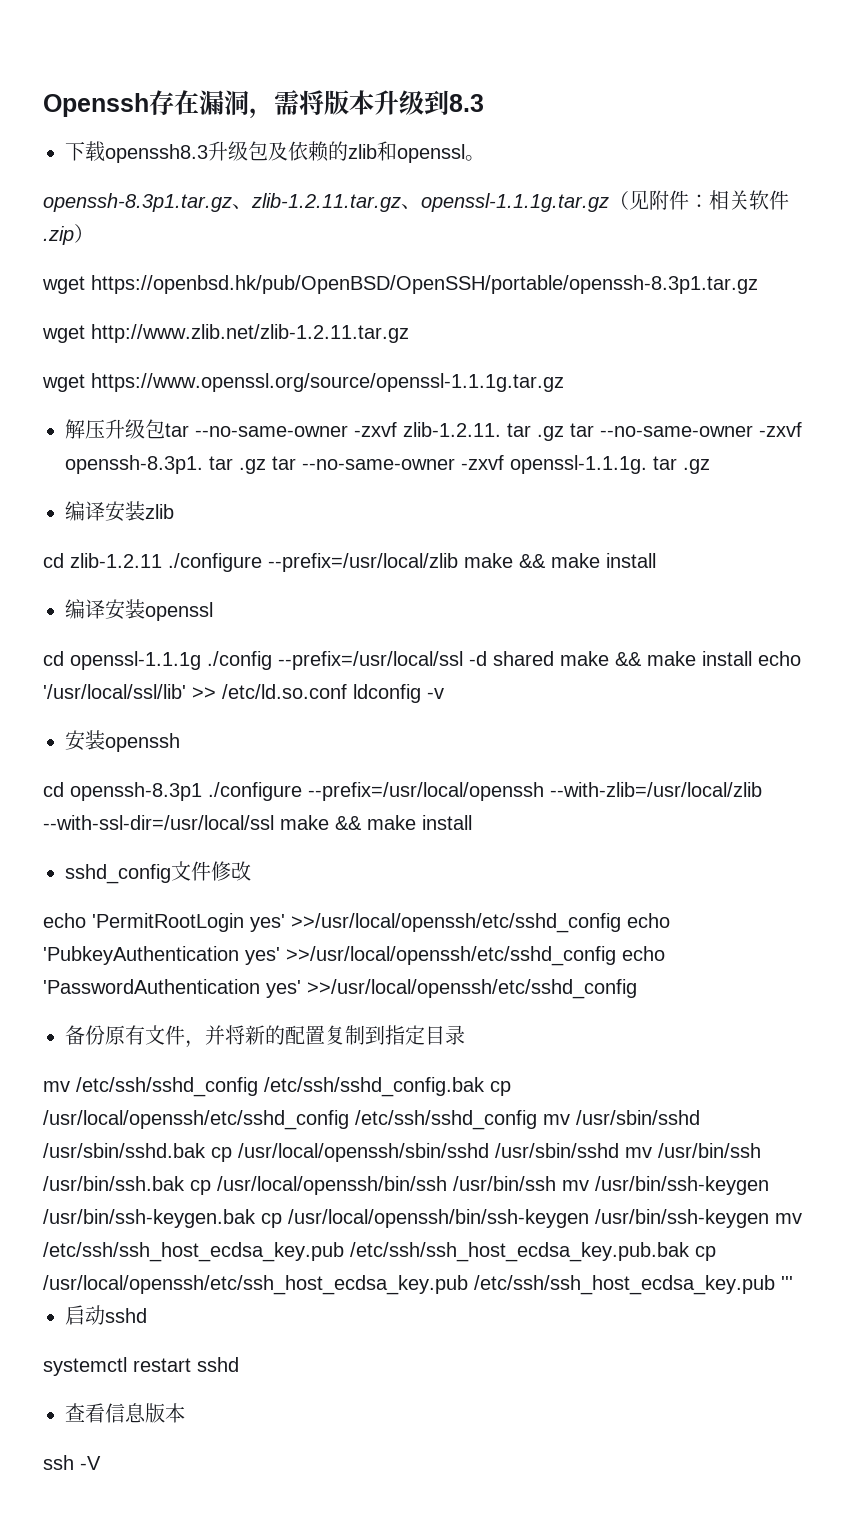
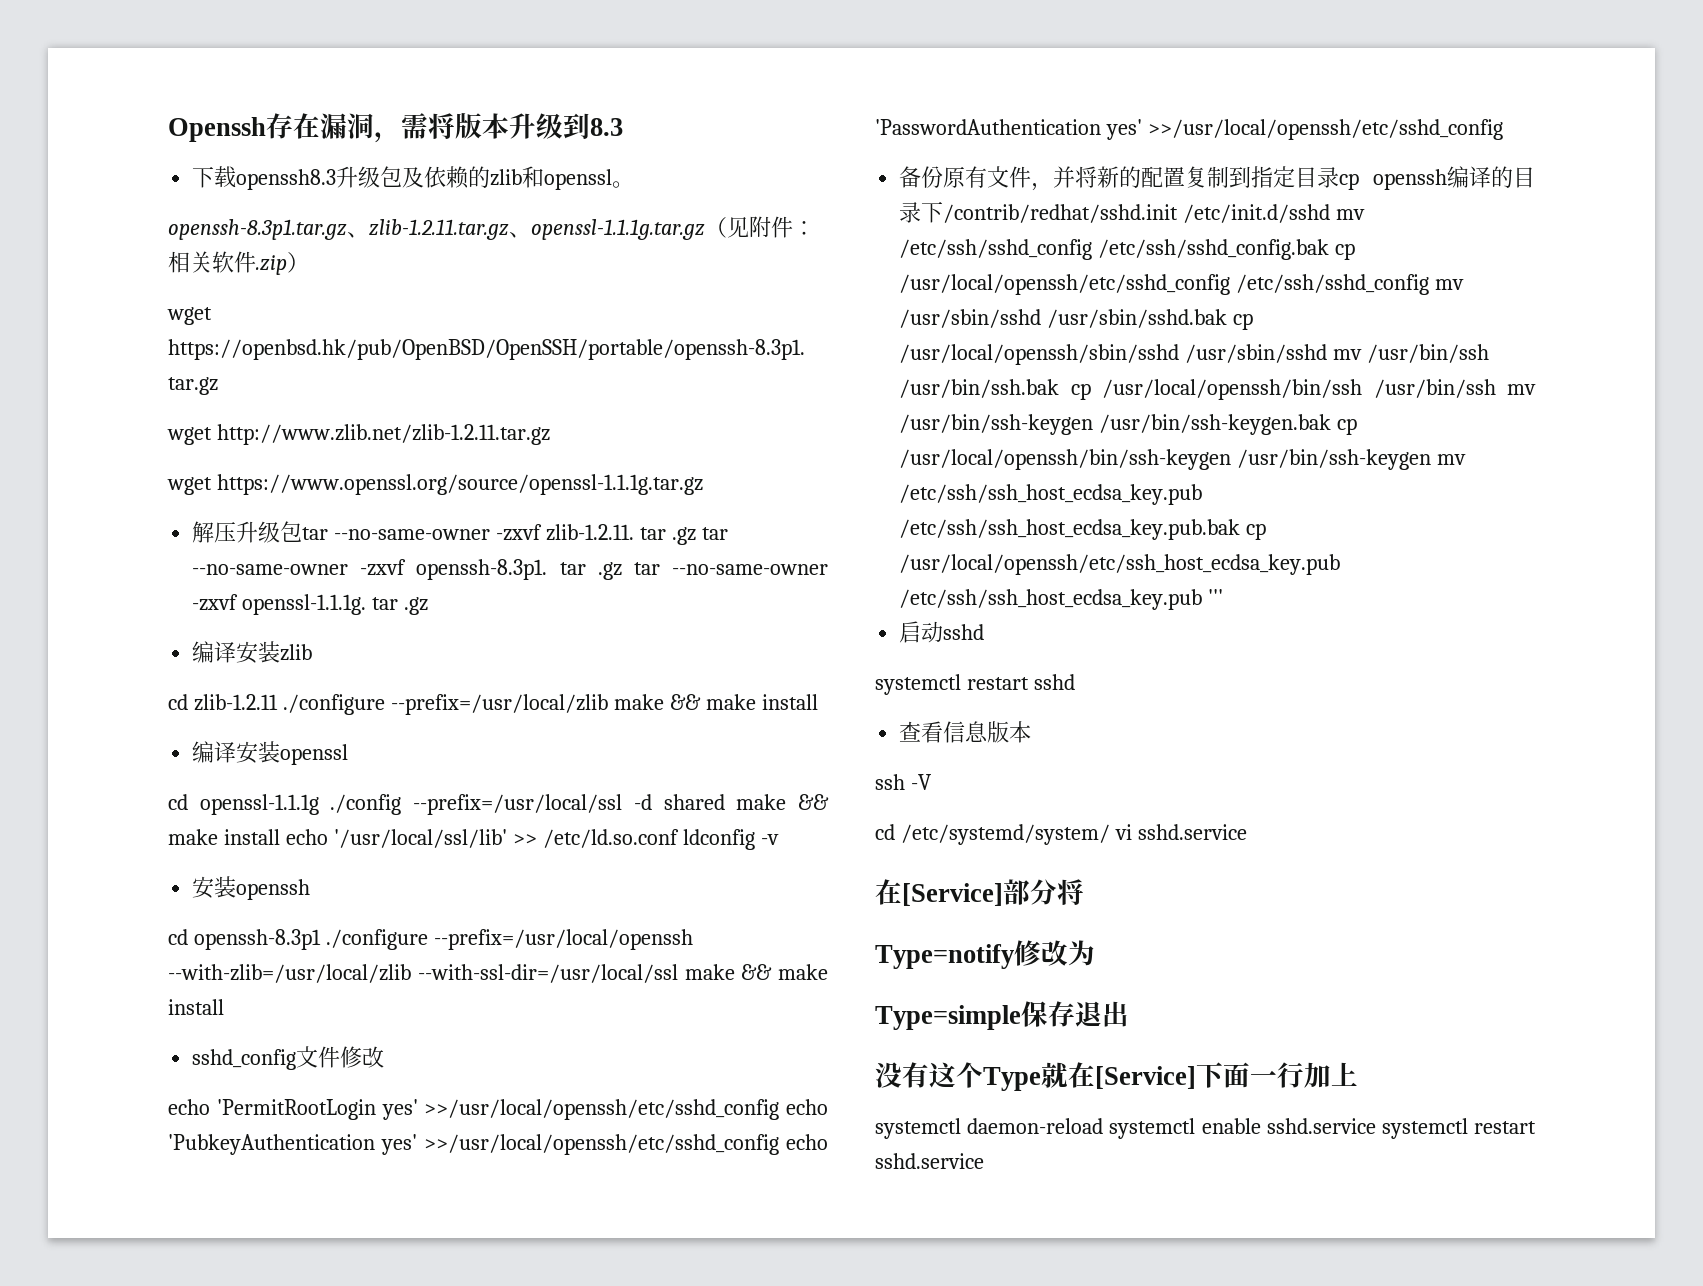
(465, 1035) // -> [1339,166,1535,190] [899,201,1331,223] cp openssh编译的目录下/contrib/redhat/sshd.init /etc/init.d/sshd
(101, 1463) none -> [875,824,1247,845] [875,879,1084,906] [875,940,1095,969] [875,1001,1129,1030] [875,1062,1358,1091] [875,1118,1536,1139] [875,1153,984,1169] // cd /etc/systemd/system/ vi sshd.service // 在[Service]部分将 // Type=notify修改为 // Type=simple保存退出 // 没有这个Type就在[Service]下面一行加上 // systemctl daemon-reload systemctl enable sshd.service systemctl restart sshd.service

